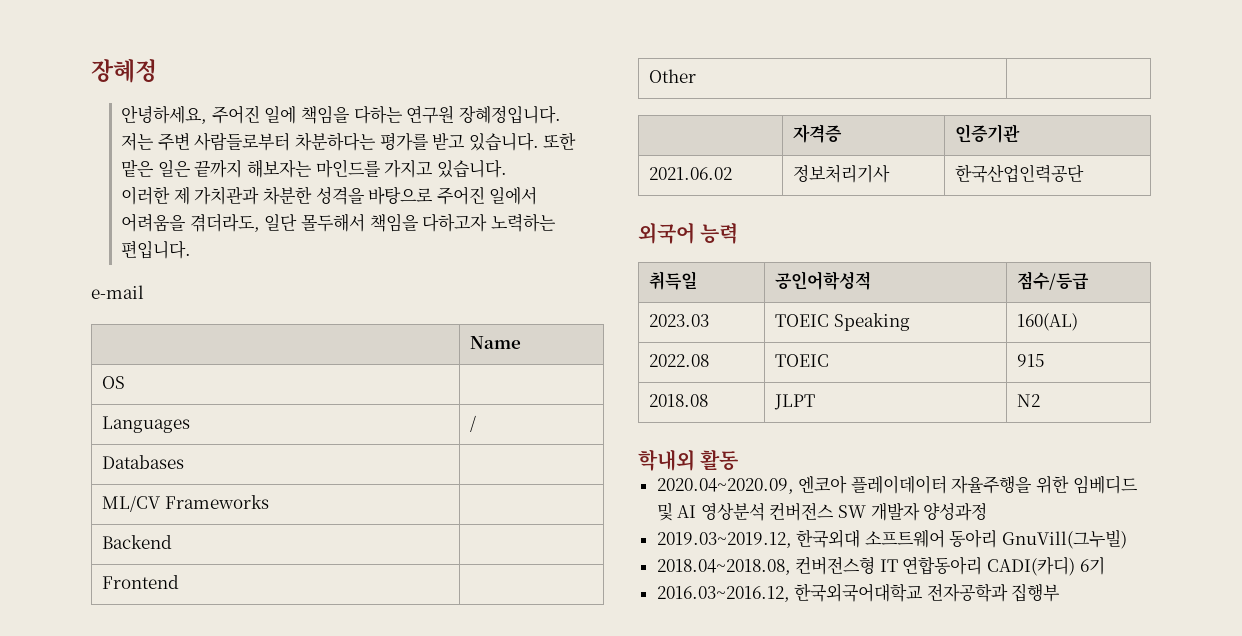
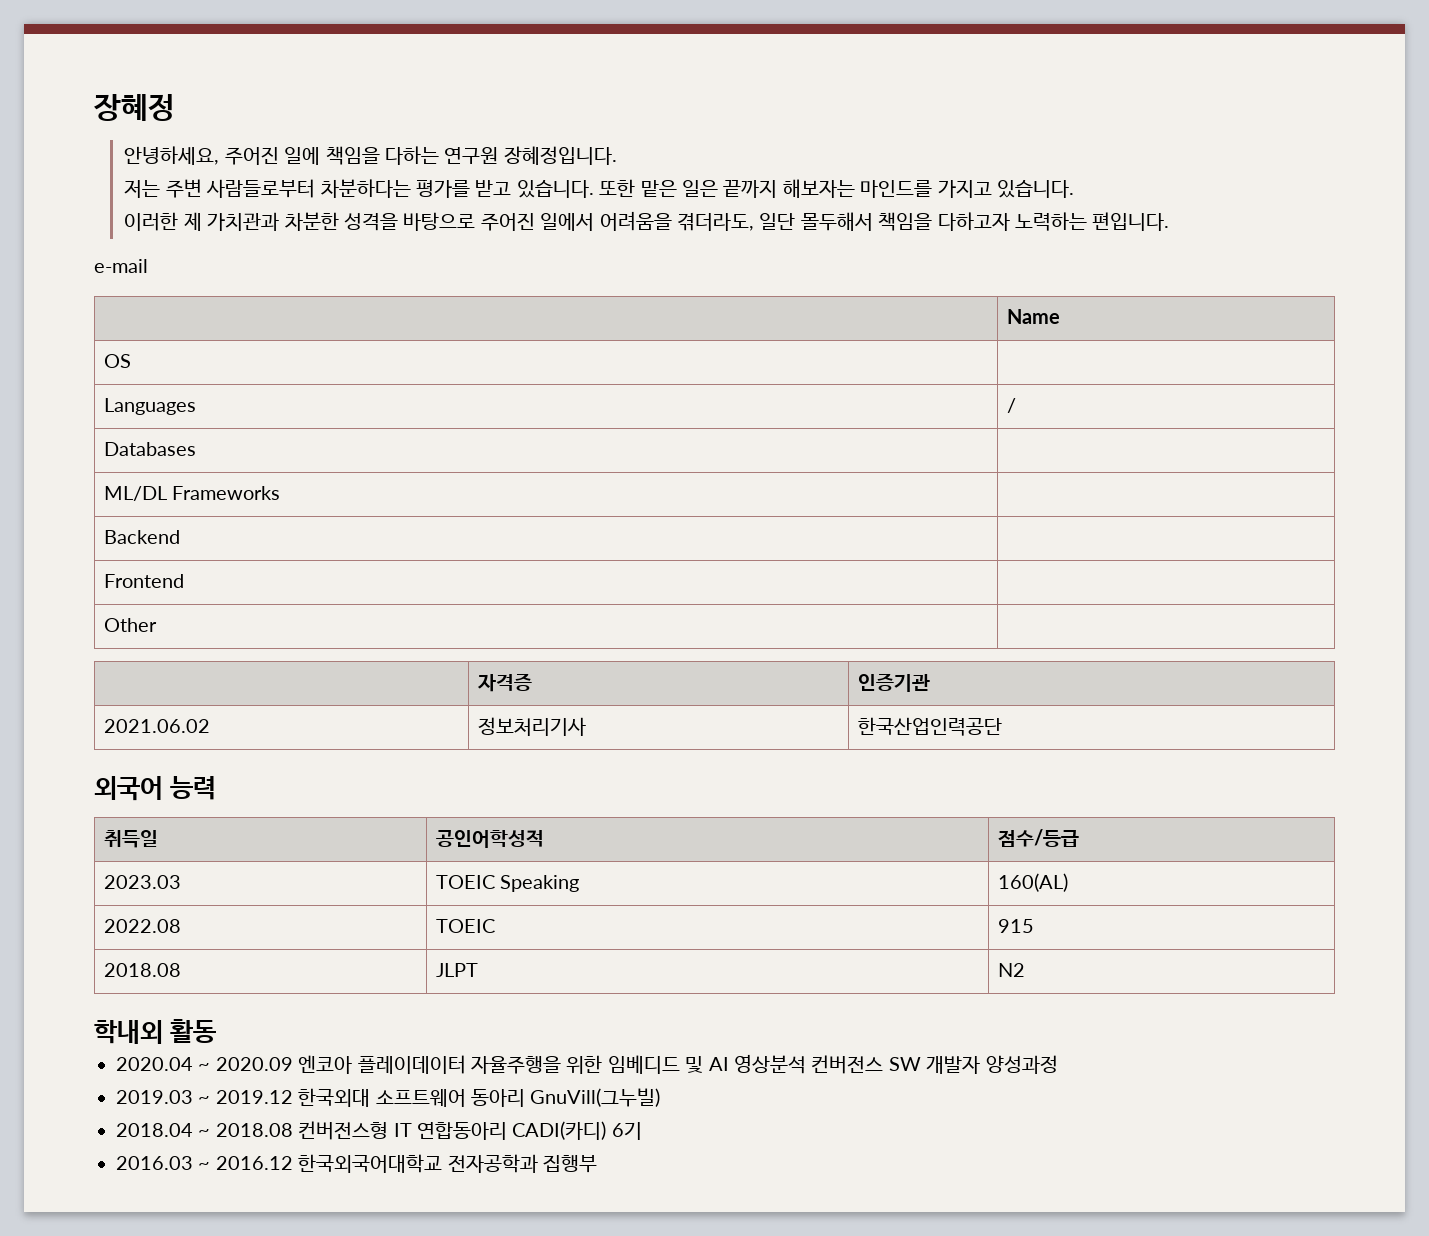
[102,495,161,512] ML/CV -> [104,486,168,501] ML/DL
[656,478,794,494] 2020.04~2020.09, -> [116,1057,293,1071] 2020.04 ~ 2020.09
[656,532,792,548] 2019.03~2019.12, -> [116,1090,293,1104] 2019.03 ~ 2019.12
[656,559,791,575] 2018.04~2018.08, -> [116,1123,293,1137] 2018.04 ~ 2018.08
[656,586,790,602] 2016.03~2016.12, -> [116,1156,293,1170] 2016.03 ~ 2016.12

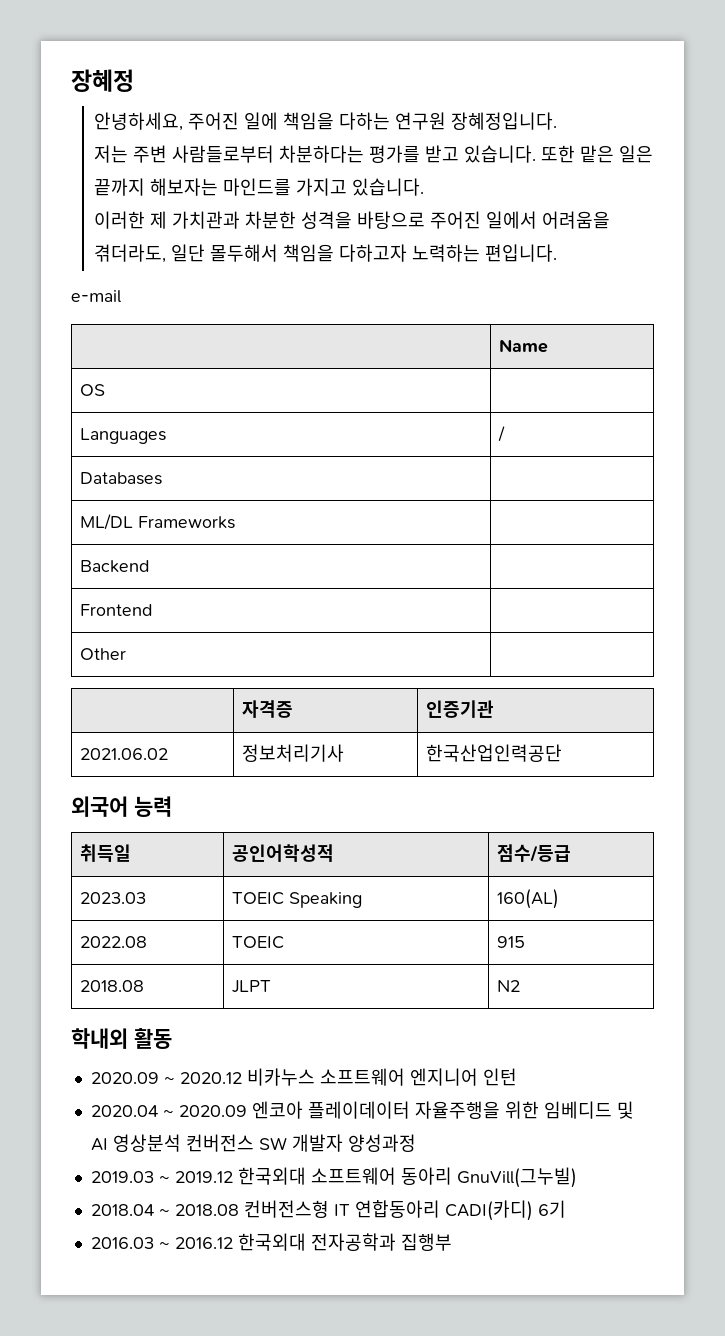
(216, 1031) none -> [90,1068,517,1086] // 2020.09 ~ 2020.12 비카누스 소프트웨어 엔지니어 인턴
[298,1154,443,1173] 한국외국어대학교 -> [237,1233,306,1251] 한국외대

